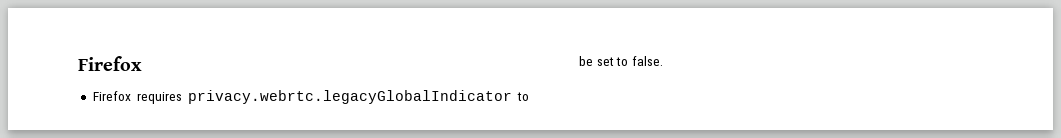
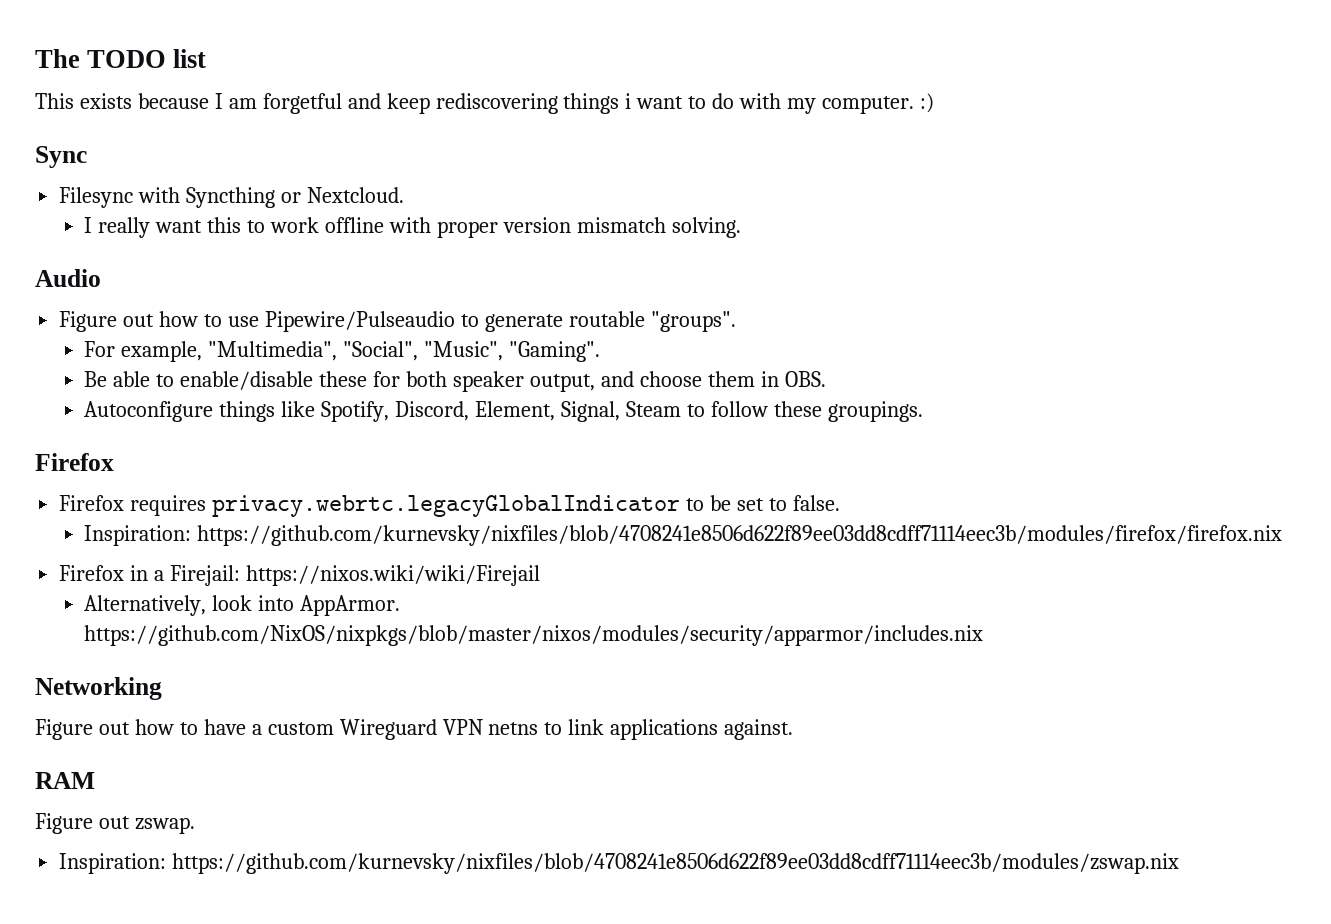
(78, 63) none -> [35,49,207,68] [35,93,934,114] [35,146,87,168] [59,187,404,208] [84,217,741,238] [35,269,101,287] [59,311,736,332] [84,341,601,362] [84,371,826,392] [84,401,923,422] The TODO list // This exists because I am forgetful and keep rediscovering things i want to do with my computer. :) // Sync // Filesync with Syncthing or Nextcloud. // I really want this to work offline with proper version mismatch solving. // Audio // Figure out how to use Pipewire/Pulseaudio to generate routable "groups". // For example, "Multimedia", "Social", "Music", "Gaming". // Be able to enable/disable these for both speaker output, and choose them in OBS. // Autoconfigure things like Spotify, Discord, Element, Signal, Steam to follow these groupings. //
(663, 61) none -> [84,525,1283,546] [59,565,540,586] [84,595,401,616] [84,625,984,646] [35,677,162,700] [35,719,794,740] [35,772,95,789] [35,813,195,834] [59,853,1180,874] // Inspiration: https://github.com/kurnevsky/nixfiles/blob/4708241e8506d622f89ee03dd8cdff71114eec3b/modules/firefox/firefox.nix // Firefox in a Firejail: https://nixos.wiki/wiki/Firejail // Alternatively, look into AppArmor. https://github.com/NixOS/nixpkgs/blob/master/nixos/modules/security/apparmor/includes.nix // Networking // Figure out how to have a custom Wireguard VPN netns to link applications against. // RAM // Figure out zswap. // Inspiration: https://github.com/kurnevsky/nixfiles/blob/4708241e8506d622f89ee03dd8cdff71114eec3b/modules/zswap.nix

